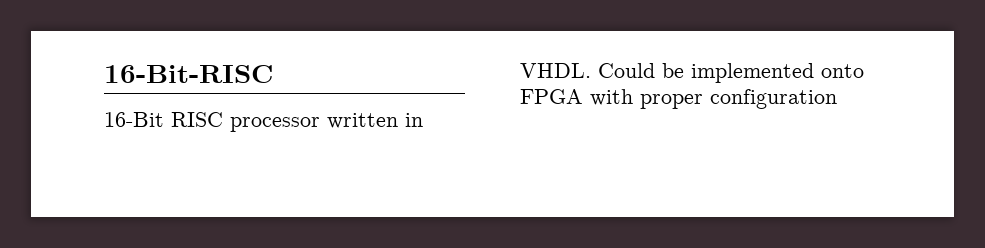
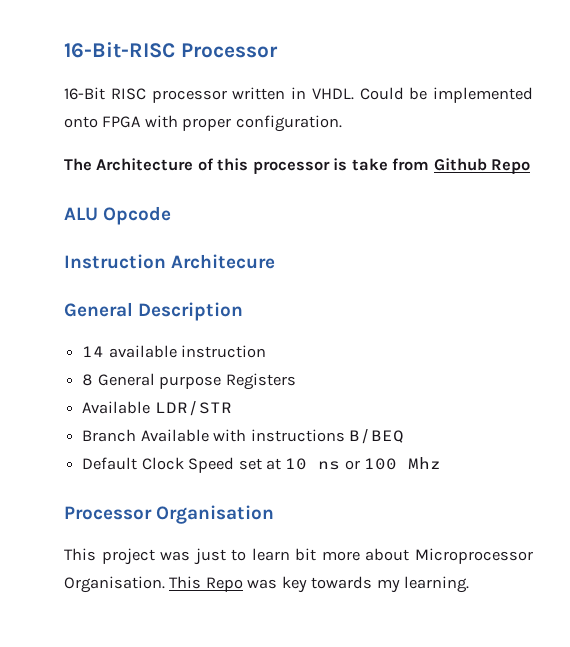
(273, 74) none -> [180,43,278,58] Processor
[710,89,837,109] configuration -> [235,115,342,132] [64,158,531,174] [64,206,172,225] [64,254,276,269] [64,302,244,321] [82,345,267,358] [82,373,296,390] [82,401,232,416] [82,429,404,444] [82,457,442,473] [64,505,275,524] [64,548,533,565] [64,576,470,593] configuration. // The Architecture of this processor is take from Github Repo // ALU Opcode // Instruction Architecure // General Description // 14 available instruction // 8 General purpose Registers // Available LDR/STR // Branch Available with instructions B/BEQ // Default Clock Speed set at 10 ns or 100 Mhz // Processor Organisation // This project was just to learn bit more about Microprocessor Organisation. This Repo was key towards my learning.

